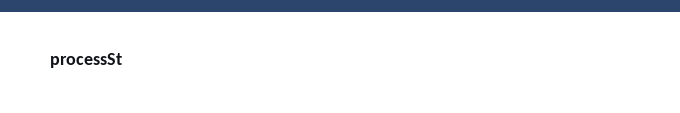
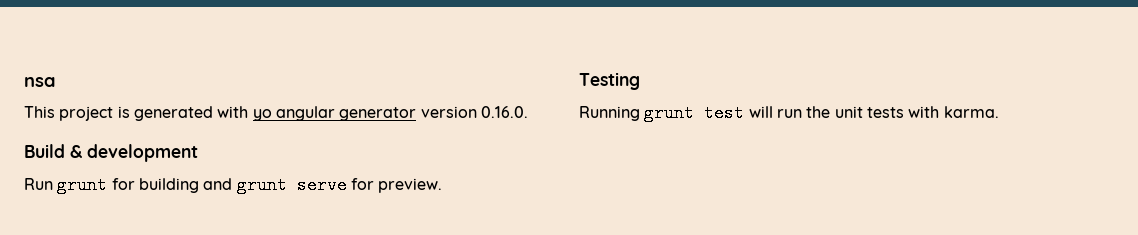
[50,53,122,68] processSt -> [24,77,56,87] [24,106,528,121] [24,144,198,162] [24,176,443,194] [579,72,640,90] [579,104,999,122] nsa // This project is generated with yo angular generator version 0.16.0. // Build & development // Run grunt for building and grunt serve for preview. // Testing // Running grunt test will run the unit tests with karma.

